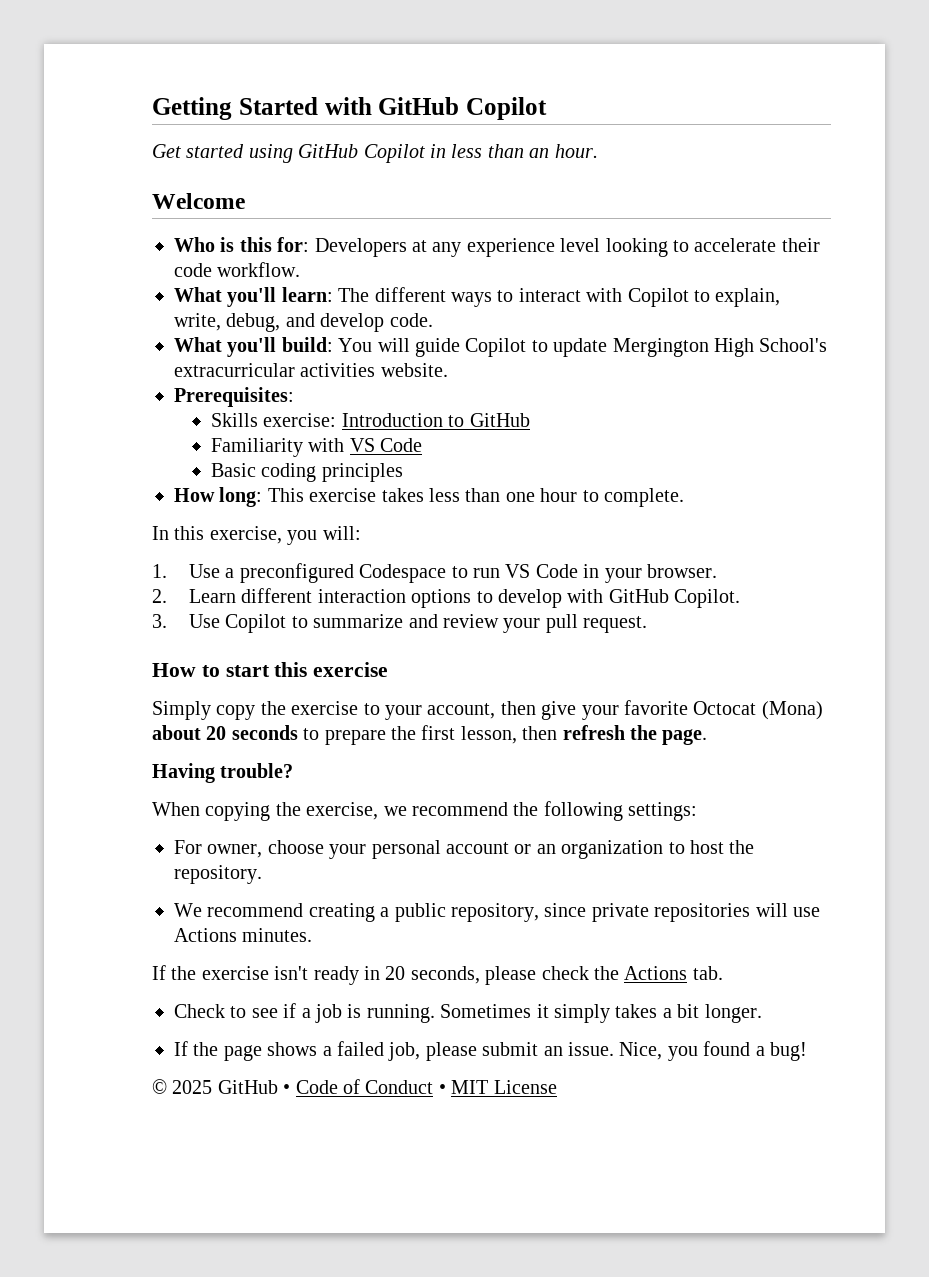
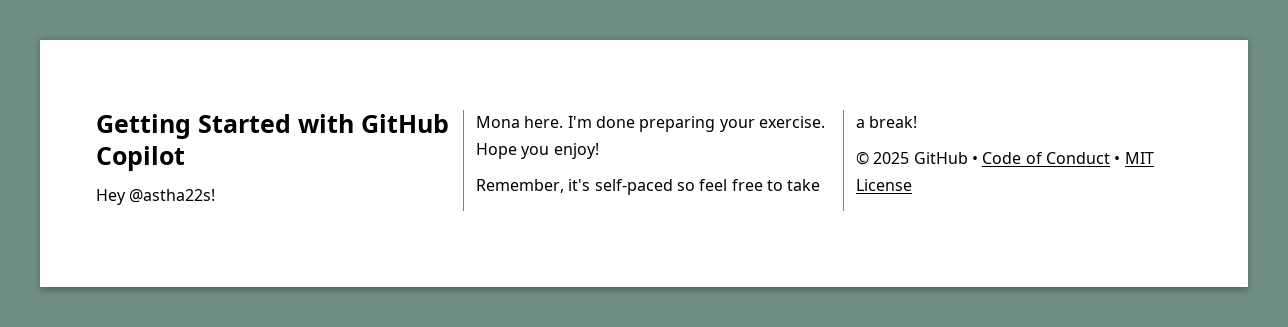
[152,144,598,163] [152,193,245,209] [174,237,820,257] [174,262,301,277] [174,287,781,307] [174,313,433,332] [174,337,828,357] [174,363,448,377] [174,387,294,407] [211,413,530,427] [211,438,423,457] [211,463,403,482] [174,487,684,507] [152,526,361,545] [152,563,718,583] [152,588,741,608] [152,614,648,633] [152,662,389,677] [152,700,823,720] [152,725,708,745] [152,763,294,783] [152,801,698,821] [174,840,755,859] [174,865,262,884] [174,903,820,922] [174,928,313,942] [152,965,723,985] [174,1003,762,1023] [174,1041,807,1061] Get started using GitHub Copilot in less than an hour. // Welcome // Who is this for: Developers at any experience level looking to accelerate their code workflow. // What you'll learn: The different ways to interact with Copilot to explain, write, debug, and develop code. // What you'll build: You will guide Copilot to update Mergington High School's extracurricular activities website. // Prerequisites: // Skills exercise: Introduction to GitHub // Familiarity with VS Code // Basic coding principles // How long: This exercise takes less than one hour to complete. // In this exercise, you will: // 1. Use a preconfigured Codespace to run VS Code in your browser. // 2. Learn different interaction options to develop with GitHub Copilot. // 3. Use Copilot to summarize and review your pull request. // How to start this exercise // Simply copy the exercise to your account, then give your favorite Octocat (Mona) about 20 seconds to prepare the first lesson, then refresh the page. // Having trouble? // When copying the exercise, we recommend the following settings: // For owner, choose your personal account or an organization to host the repository. // We recommend creating a public repository, since private repositories will use Actions minutes. // If the exercise isn't ready in 20 seconds, please check the Actions tab. // Check to see if a job is running. Sometimes it simply takes a bit longer. // If the page shows a failed job, please submit an issue. Nice, you found a bug! -> [96,189,216,205] [476,116,825,132] [476,143,599,159] [476,179,821,195] [856,116,918,128] Hey @astha22s! // Mona here. I'm done preparing your exercise. Hope you enjoy! // Remember, it's self-paced so feel free to take a break!

